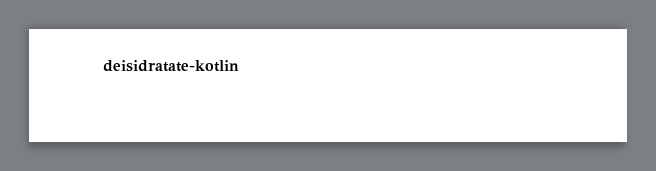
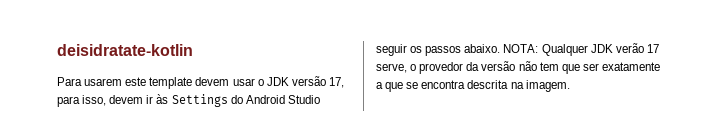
(239, 66) none -> [57,76,344,89] [57,94,320,107] [376,43,659,56] [376,61,660,74] [376,80,570,92] // Para usarem este template devem usar o JDK versão 17, para isso, devem ir às Settings do Android Studio seguir os passos abaixo. NOTA: Qualquer JDK verão 17 serve, o provedor da versão não tem que ser exatamente a que se encontra descrita na imagem.

